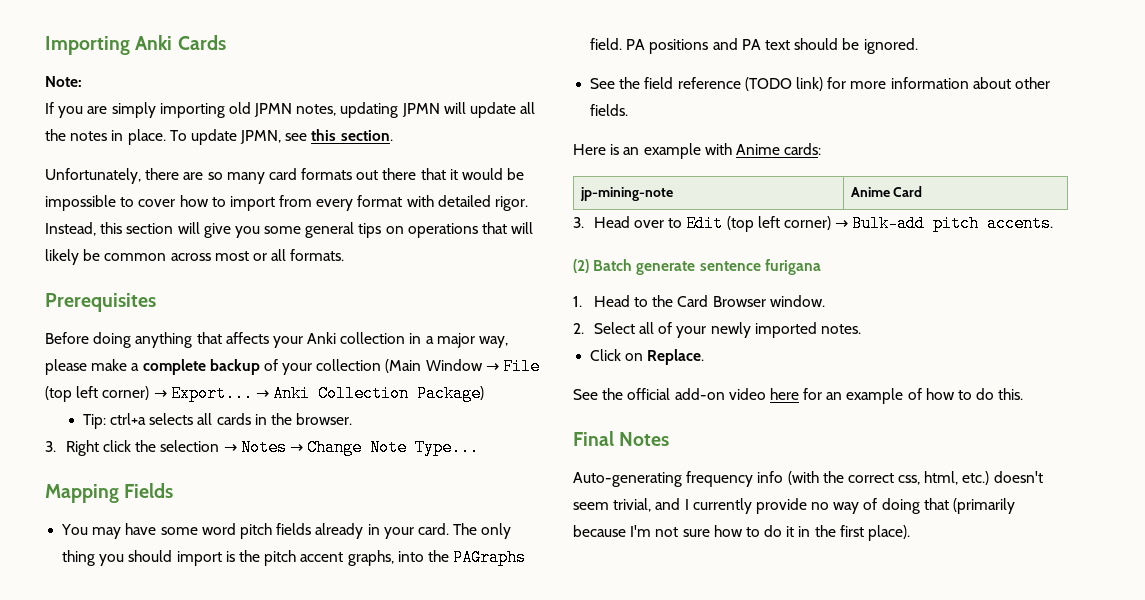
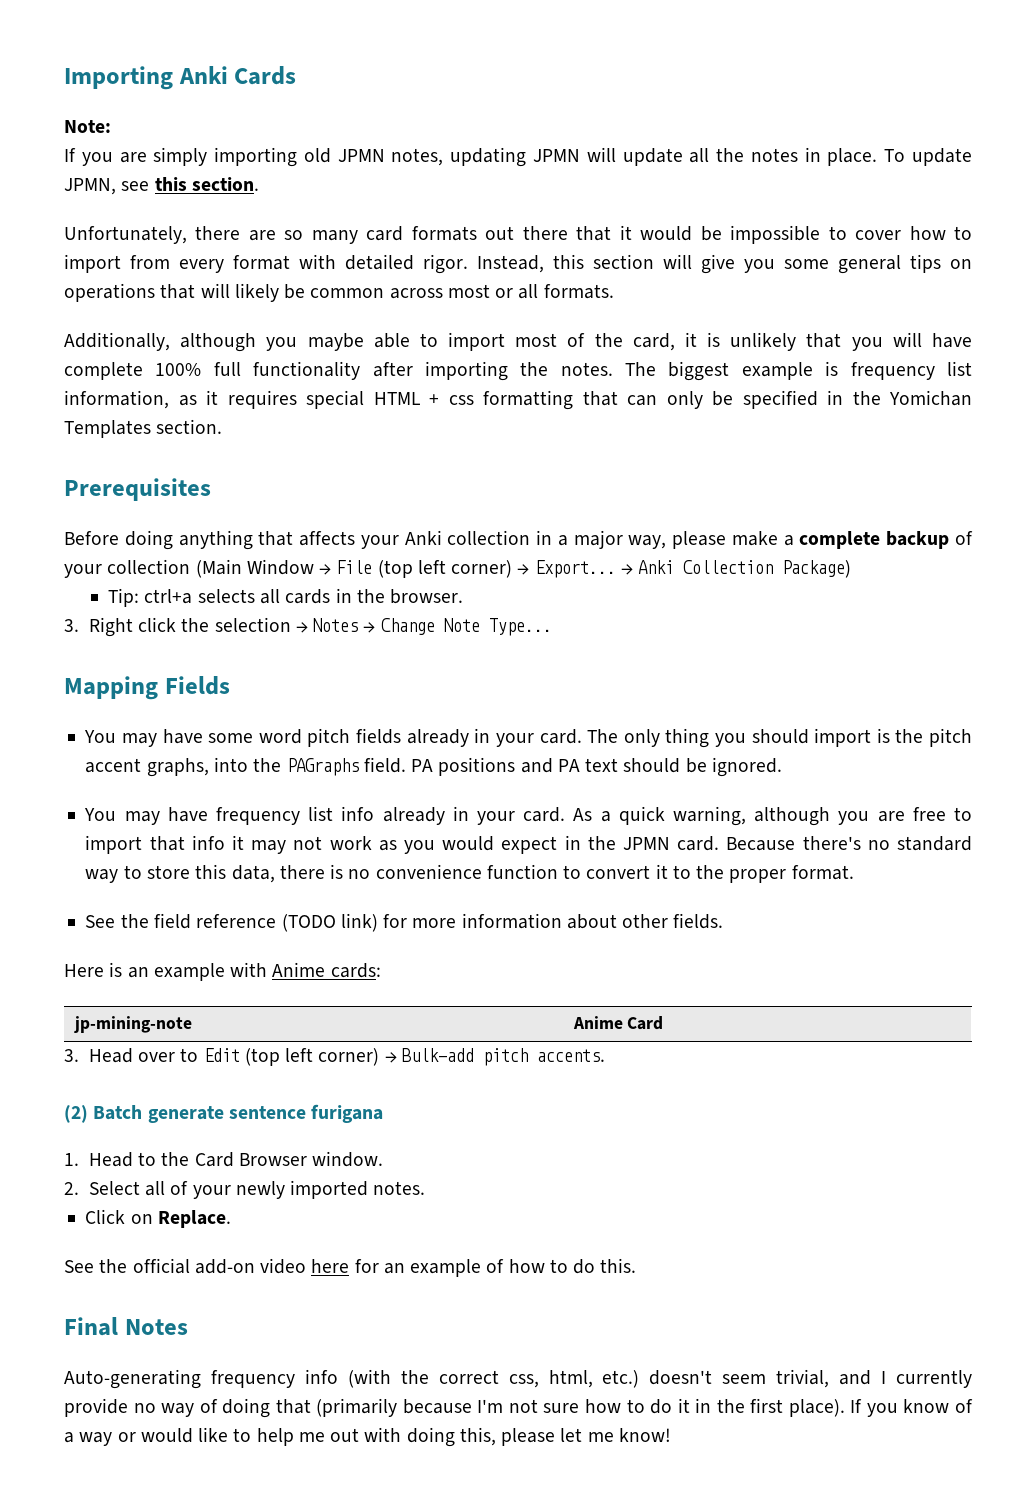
(345, 255) none -> [64,332,972,352] [64,361,972,381] [64,390,972,410] [64,419,223,438] // Additionally, although you maybe able to import most of the card, it is unlikely that you will have complete 100% full functionality after importing the notes. The biggest example is frequency list information, as it requires special HTML + css formatting that can only be specified in the Yomichan Templates section.
(918, 46) none -> [84,806,972,826] [85,835,972,854] [85,864,854,883] // You may have frequency list info already in your card. As a quick warning, although you are free to import that info it may not work as you would expect in the JPMN card. Because there's no standard way to store this data, there is no convenience function to convert it to the proper format.
(911, 533) none -> [850,1399,973,1417] [64,1427,671,1447] If you know of a way or would like to help me out with doing this, please let me know!

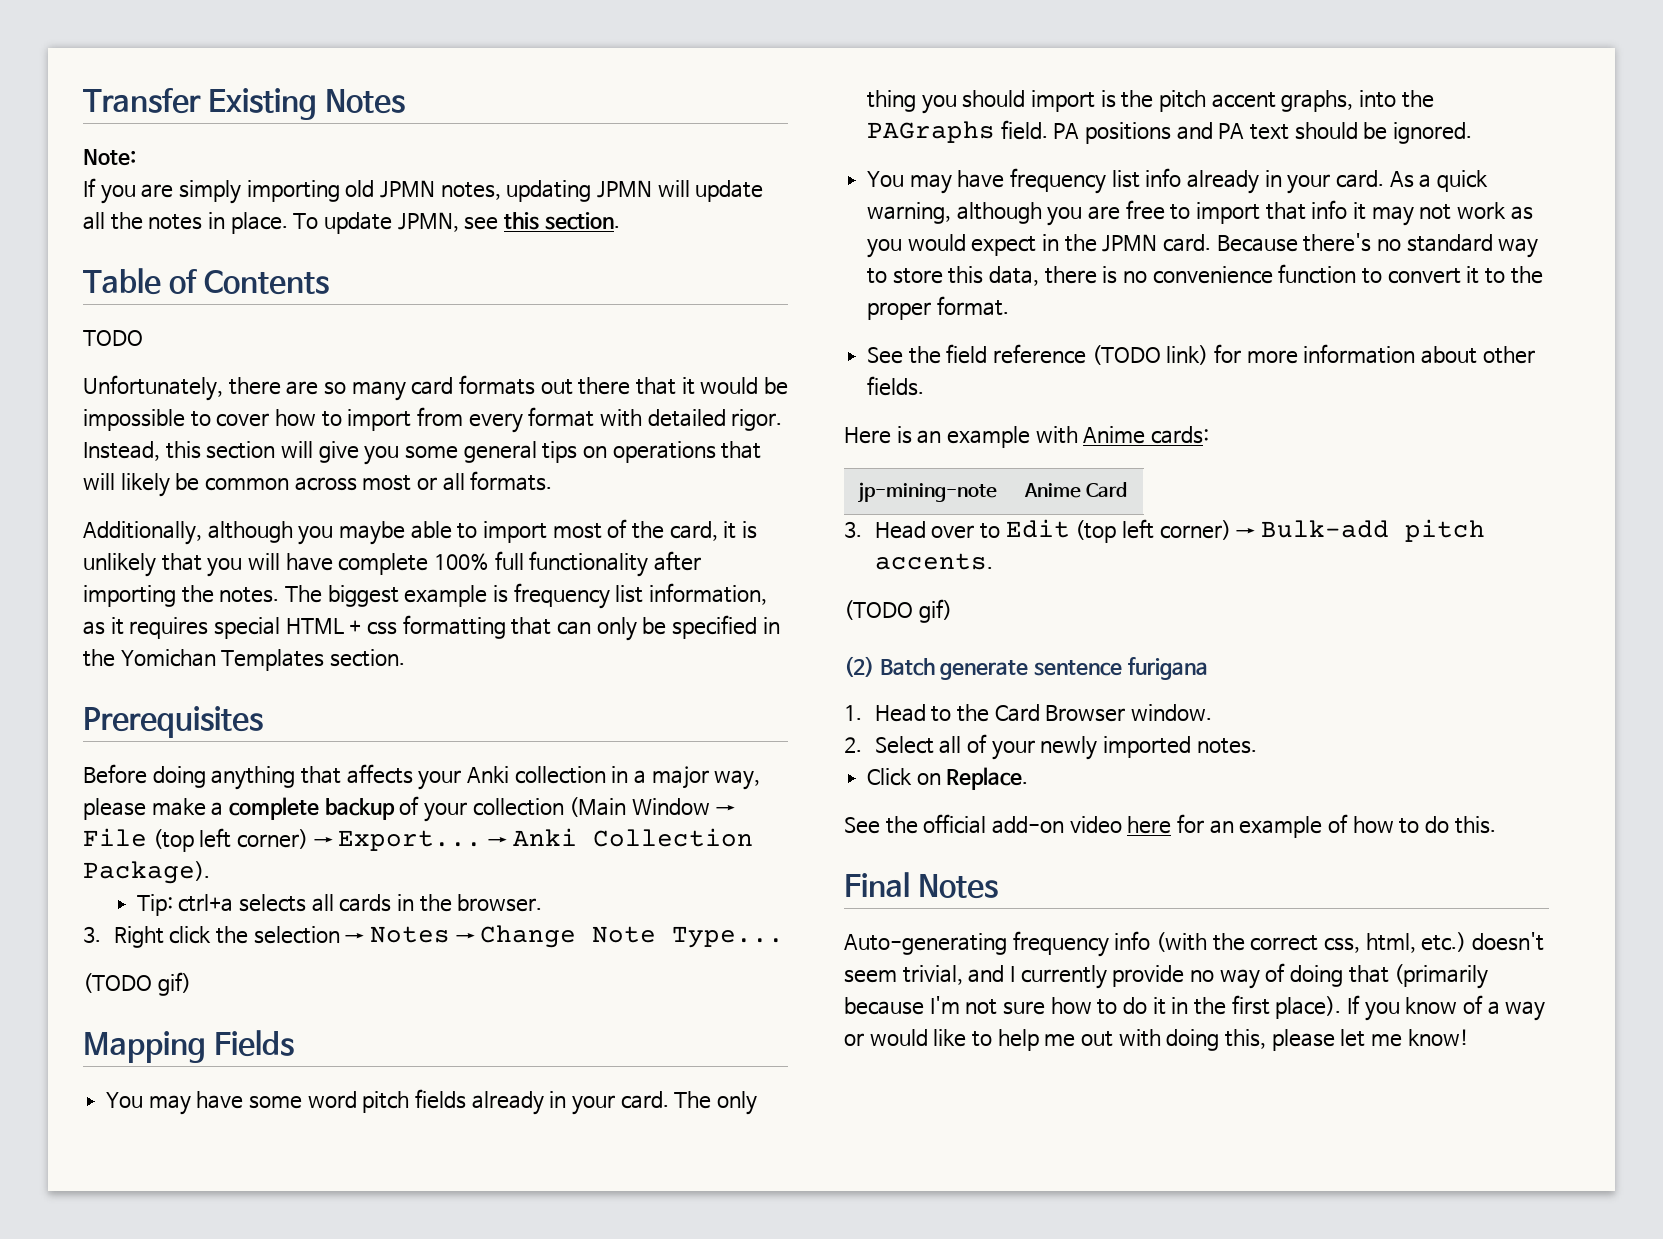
[64,66,297,90] Importing Anki Cards -> [83,88,405,120] Transfer Existing Notes
(259, 184) none -> [83,268,329,295] [83,330,143,346] // Table of Contents // TODO
[782,560,852,578] Package) -> [83,861,210,884] Package).
(552, 627) none -> [83,972,191,996] // (TODO gif)
(605, 1055) none -> [844,599,952,623] // (TODO gif)

